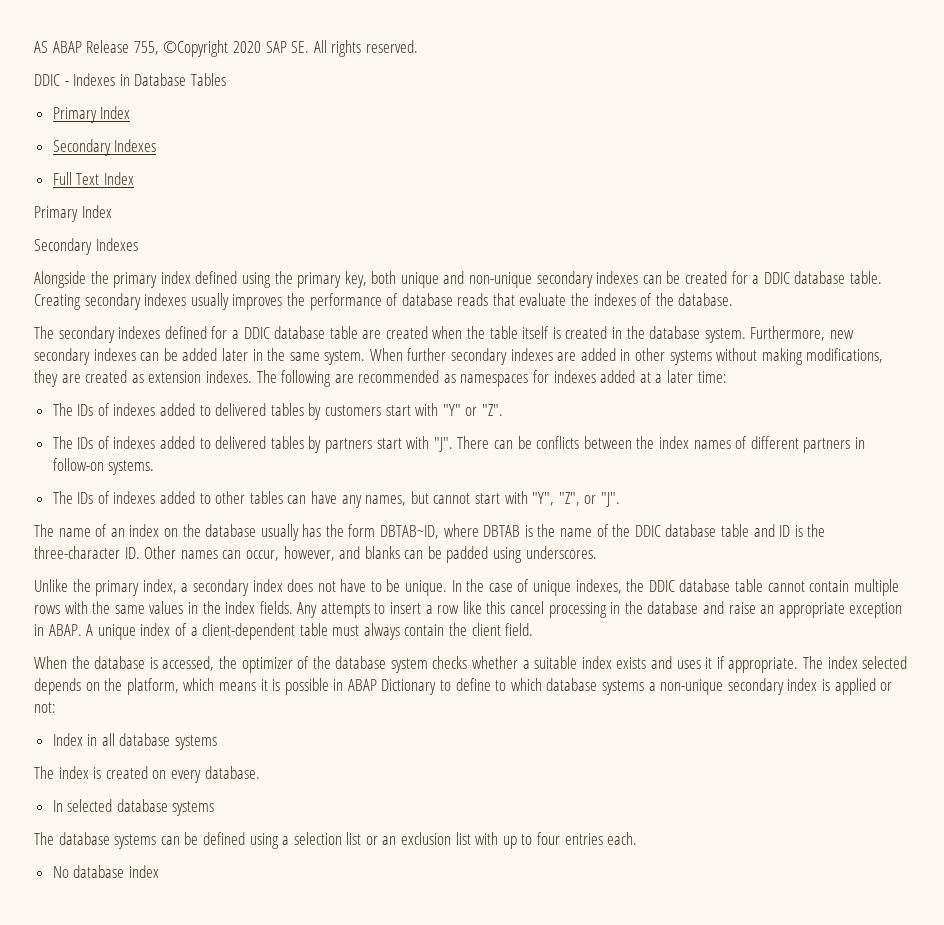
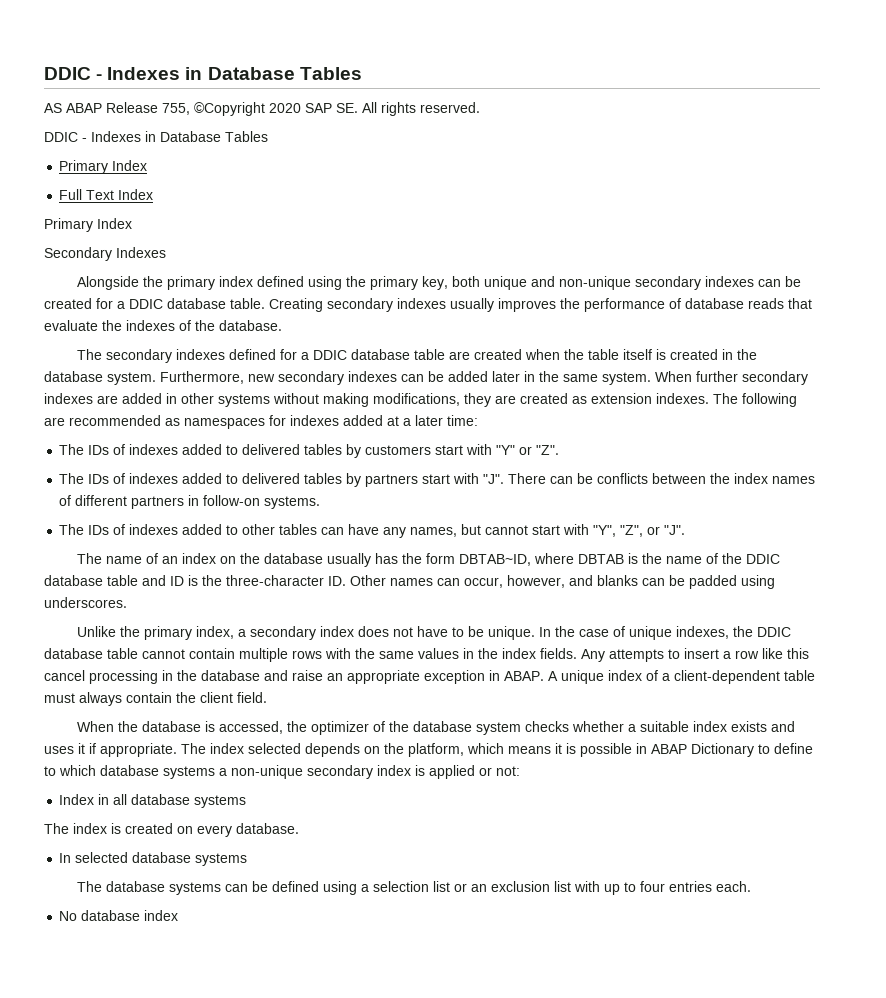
(34, 47) none -> [44,67,362,80] DDIC - Indexes in Database Tables //
[52,139,157,156] // Secondary Indexes -> (148, 165) none

